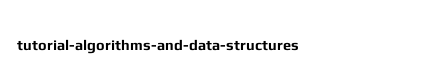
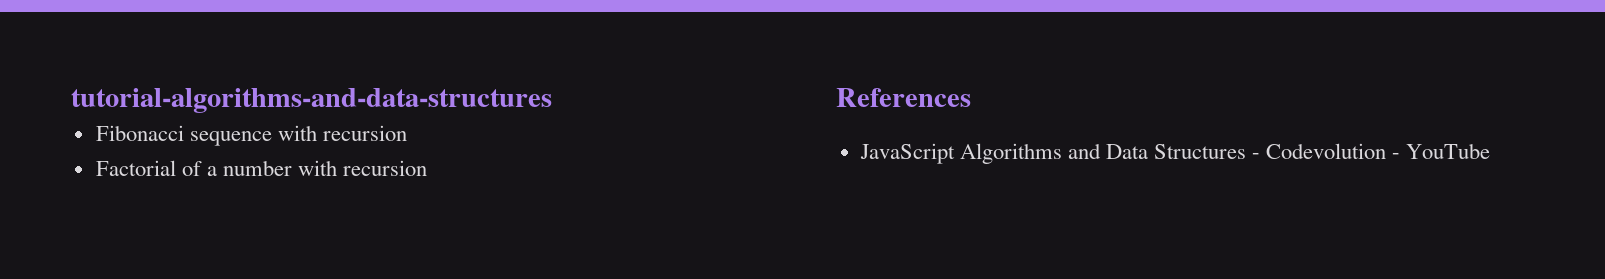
(299, 46) none -> [95,125,407,146] [95,160,428,176] [836,88,971,107] [859,143,1491,164] // Fibonacci sequence with recursion // Factorial of a number with recursion // References // JavaScript Algorithms and Data Structures - Codevolution - YouTube

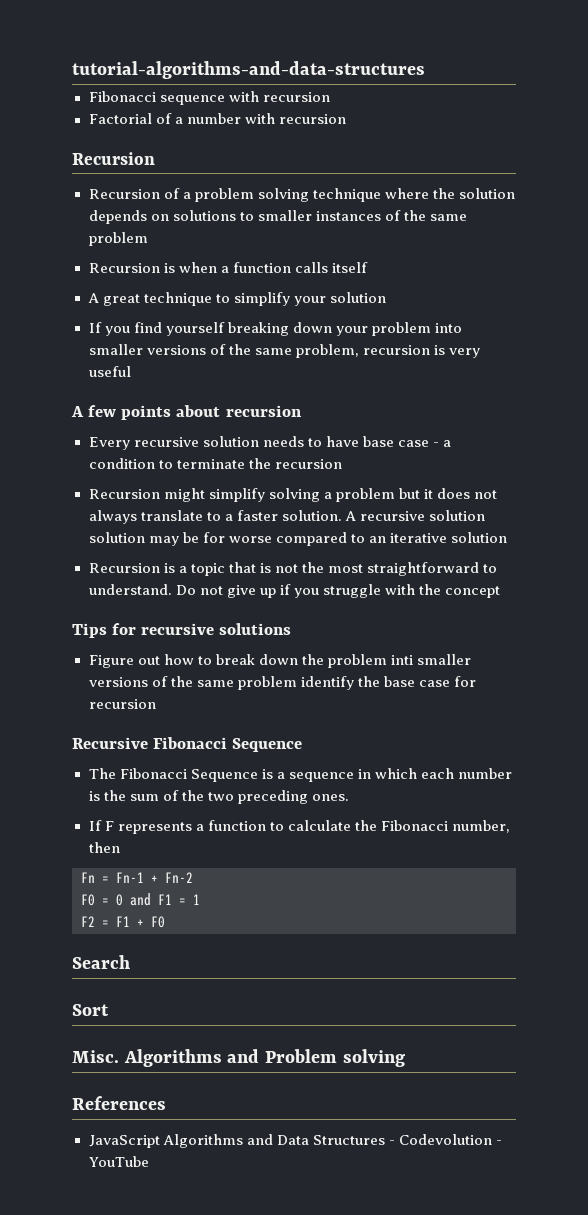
(428, 168) none -> [72,152,155,165] [88,188,515,202] [88,210,467,224] [88,232,148,246] [88,262,368,273] [87,292,386,306] [88,322,462,336] [88,344,480,358] [88,366,131,377] [71,405,302,420] [88,436,451,450] [88,458,342,469] [88,488,497,502] [88,510,485,524] [88,532,507,546] [88,562,498,576] [88,584,501,598] [72,623,292,638] [88,654,471,668] [88,676,476,690] [88,699,156,709] [72,737,303,752] [88,768,512,782] [88,790,349,804] [88,820,510,834] [88,842,120,853] [81,872,193,883] [81,893,200,906] [81,916,165,928] [72,955,130,969] [72,1004,109,1016] [72,1049,405,1067] // Recursion // Recursion of a problem solving technique where the solution depends on solutions to smaller instances of the same problem // Recursion is when a function calls itself // A great technique to simplify your solution // If you find yourself breaking down your problem into smaller versions of the same problem, recursion is very useful // A few points about recursion // Every recursive solution needs to have base case - a condition to terminate the recursion // Recursion might simplify solving a problem but it does not always translate to a faster solution. A recursive solution solution may be for worse compared to an iterative solution // Recursion is a topic that is not the most straightforward to understand. Do not give up if you struggle with the concept // Tips for recursive solutions // Figure out how to break down the problem inti smaller versions of the same problem identify the base case for recursion // Recursive Fibonacci Sequence // The Fibonacci Sequence is a sequence in which each number is the sum of the two preceding ones. // If F represents a function to calculate the Fibonacci number, then // Fn = Fn-1 + Fn-2 // F0 = 0 and F1 = 1 // F2 = F1 + F0 // Search // Sort // Misc. Algorithms and Problem solving

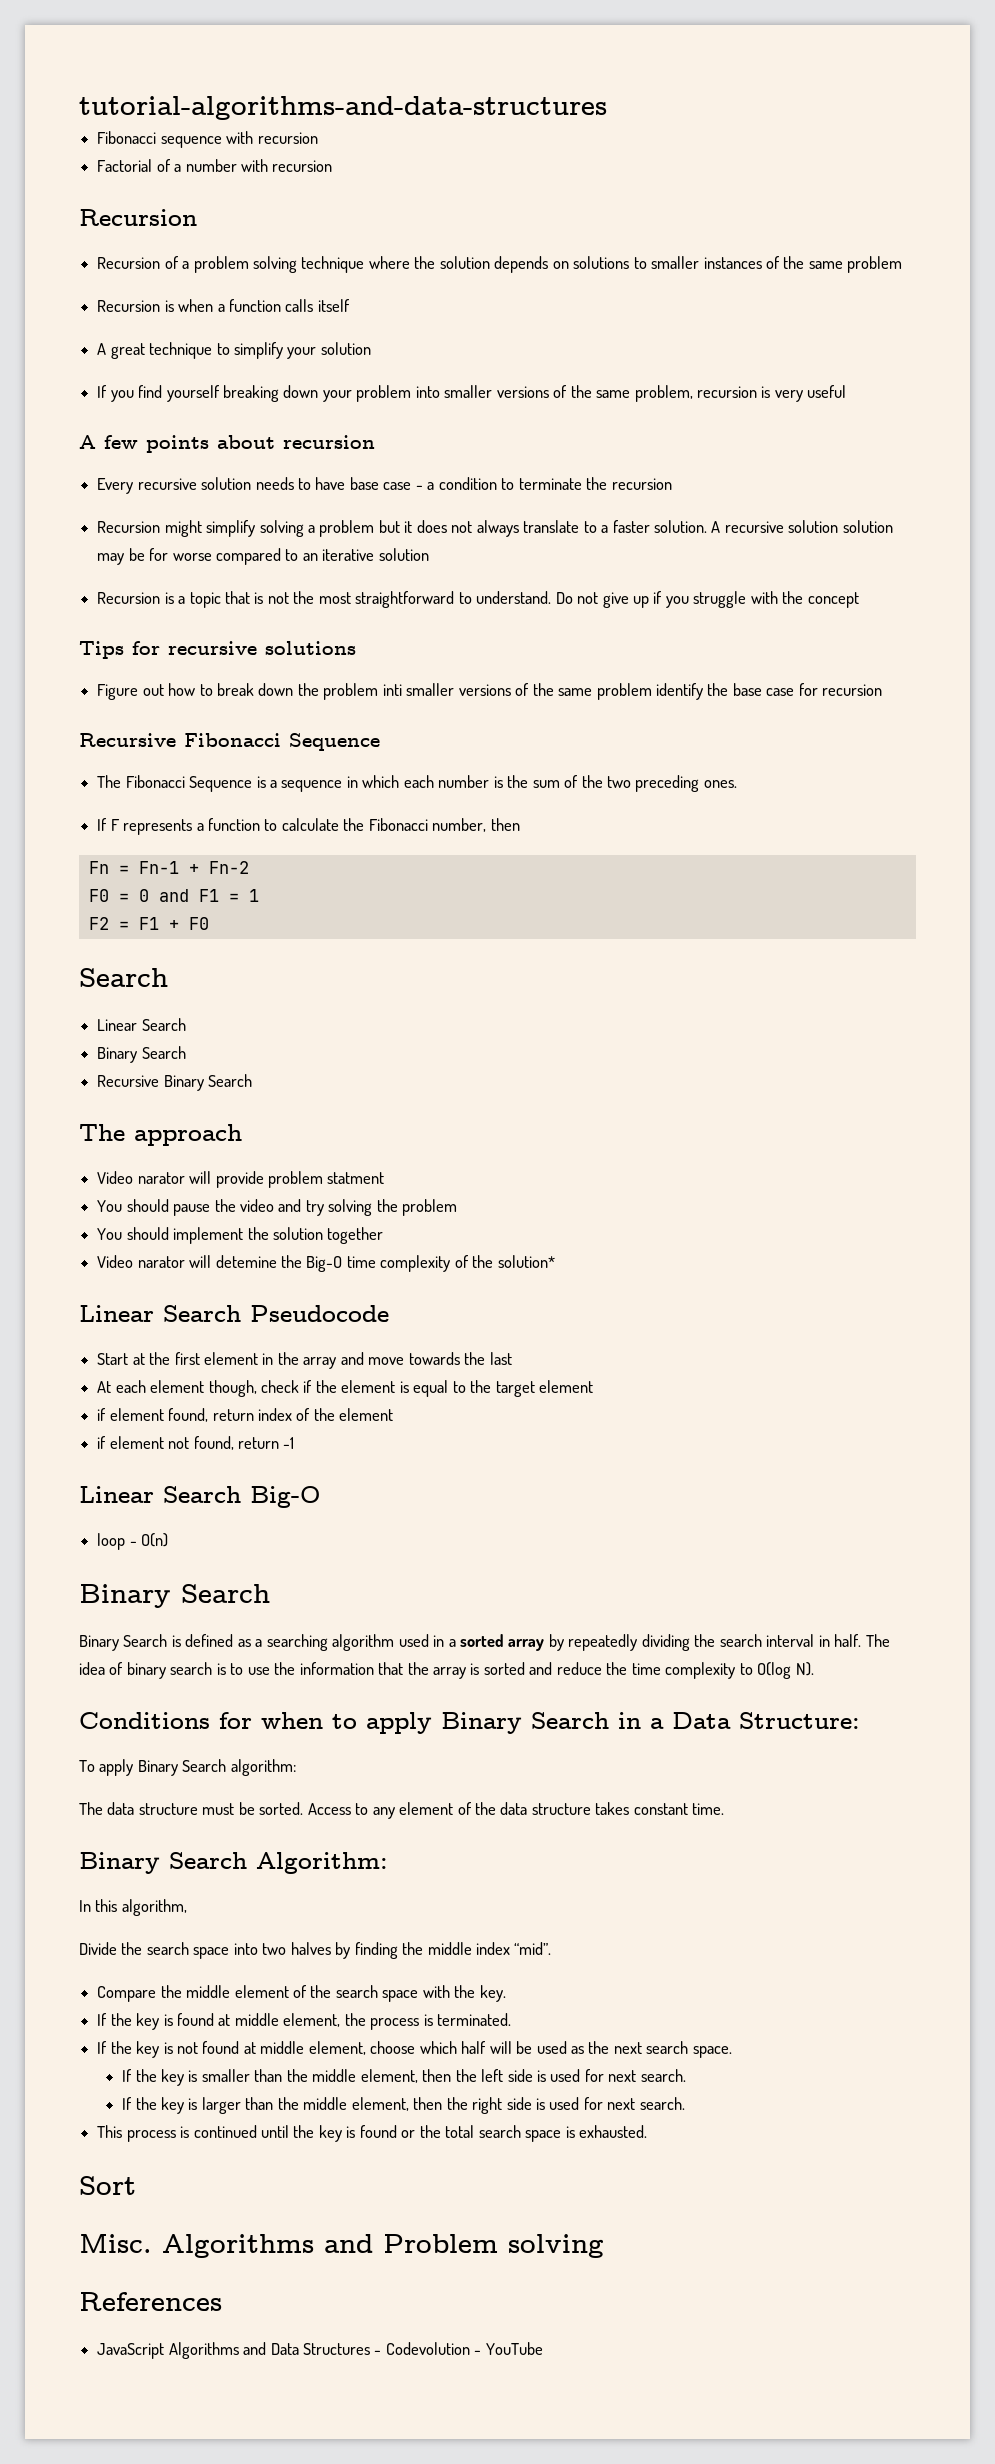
(130, 962) none -> [97,1018,186,1031] [97,1046,186,1063] [97,1074,253,1091] [79,1124,242,1146] [97,1171,385,1188] [97,1199,458,1216] [97,1227,384,1244] [97,1255,555,1272] [79,1305,389,1322] [97,1352,512,1369] [97,1380,594,1397] [97,1408,394,1422] [97,1436,295,1450] [79,1486,320,1508] [97,1533,169,1550] [79,1584,270,1608] [79,1634,890,1651] [79,1662,814,1679] [79,1712,860,1734] [79,1759,296,1776] [79,1802,725,1819] [79,1852,388,1874] [79,1899,187,1916] [79,1942,552,1959] [97,1985,506,2002] [97,2013,512,2030] [97,2041,732,2058] [122,2069,686,2086] [122,2097,685,2114] [97,2125,647,2142] // Linear Search // Binary Search // Recursive Binary Search // The approach // Video narator will provide problem statment // You should pause the video and try solving the problem // You should implement the solution together // Video narator will detemine the Big-O time complexity of the solution* // Linear Search Pseudocode // Start at the first element in the array and move towards the last // At each element though, check if the element is equal to the target element // if element found, return index of the element // if element not found, return -1 // Linear Search Big-O // loop - O(n) // Binary Search // Binary Search is defined as a searching algorithm used in a sorted array by repeatedly dividing the search interval in half. The idea of binary search is to use the information that the array is sorted and reduce the time complexity to O(log N). // Conditions for when to apply Binary Search in a Data Structure: // To apply Binary Search algorithm: // The data structure must be sorted. Access to any element of the data structure takes constant time. // Binary Search Algorithm: // In this algorithm, // Divide the search space into two halves by finding the middle index “mid”. // Compare the middle element of the search space with the key. // If the key is found at middle element, the process is terminated. // If the key is not found at middle element, choose which half will be used as the next search space. // If the key is smaller than the middle element, then the left side is used for next search. // If the key is larger than the middle element, then the right side is used for next search. // This process is continued until the key is found or the total search space is exhausted.

